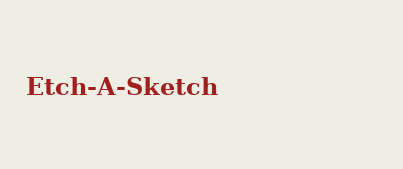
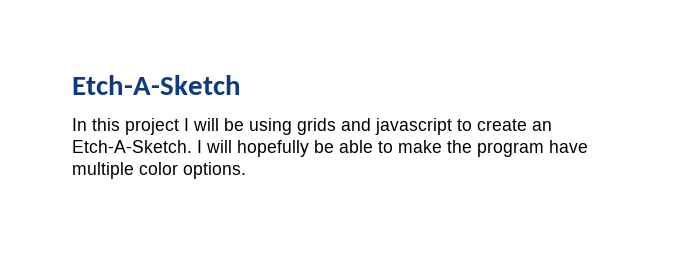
(218, 86) none -> [72,118,552,135] [72,140,588,157] [72,162,246,179] // In this project I will be using grids and javascript to create an Etch-A-Sketch. I will hopefully be able to make the program have multiple color options.

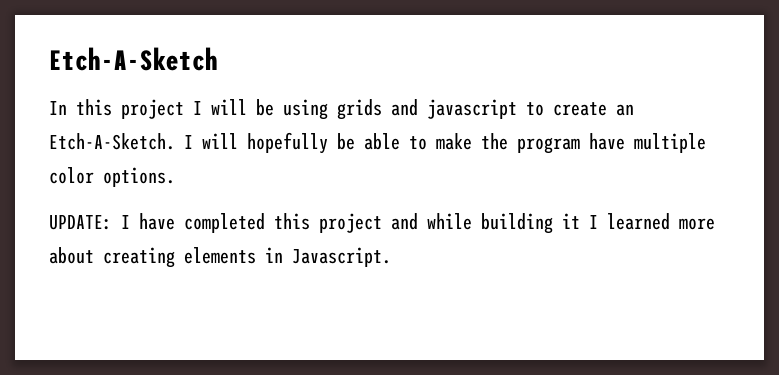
(246, 170) none -> [49,213,715,234] [49,247,391,268] // UPDATE: I have completed this project and while building it I learned more about creating elements in Javascript.

